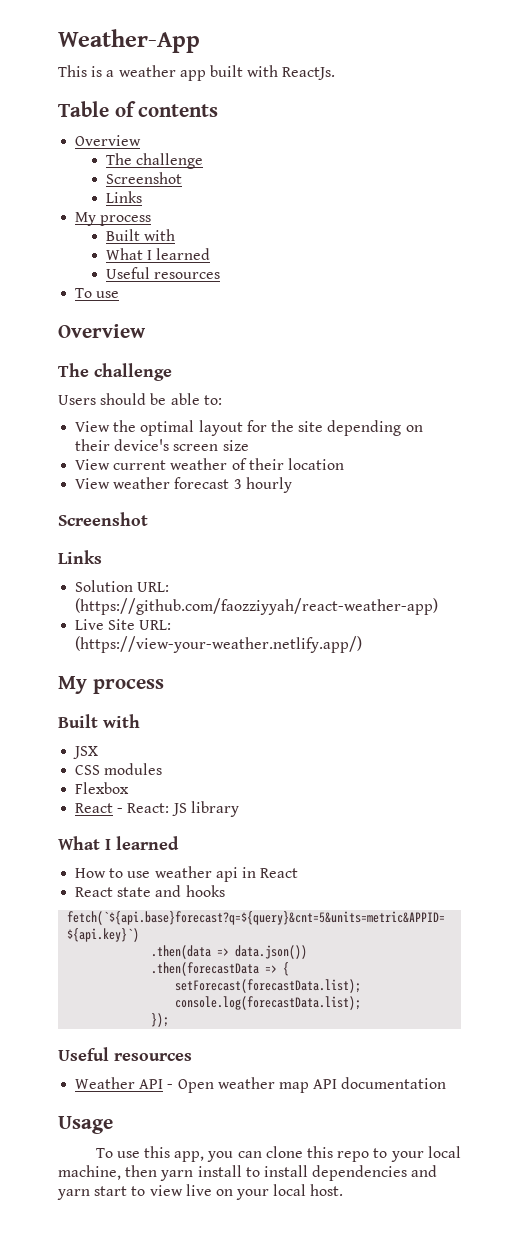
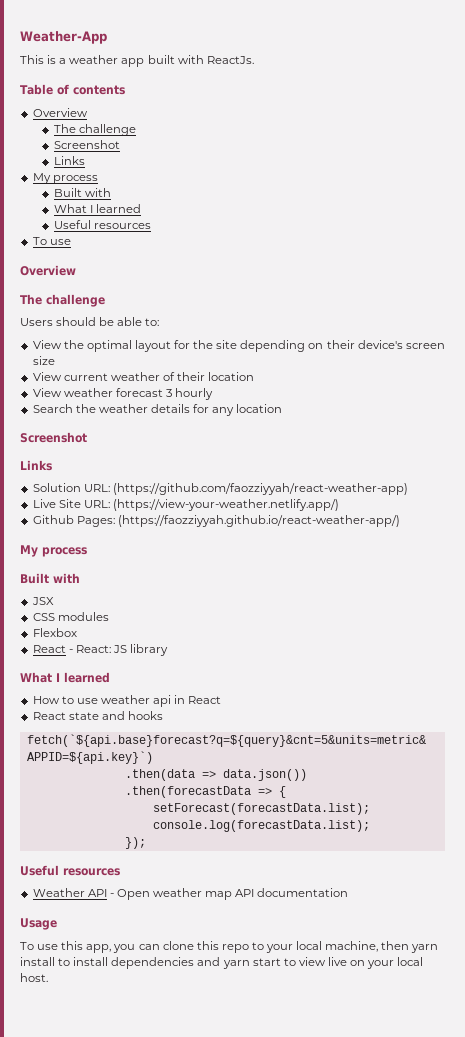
(292, 485) none -> [32,404,283,416] // Search the weather details for any location
(363, 644) none -> [32,515,400,527] // Github Pages: (https://faozziyyah.github.io/react-weather-app/)

